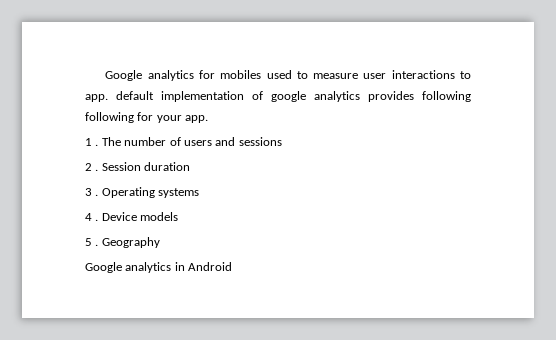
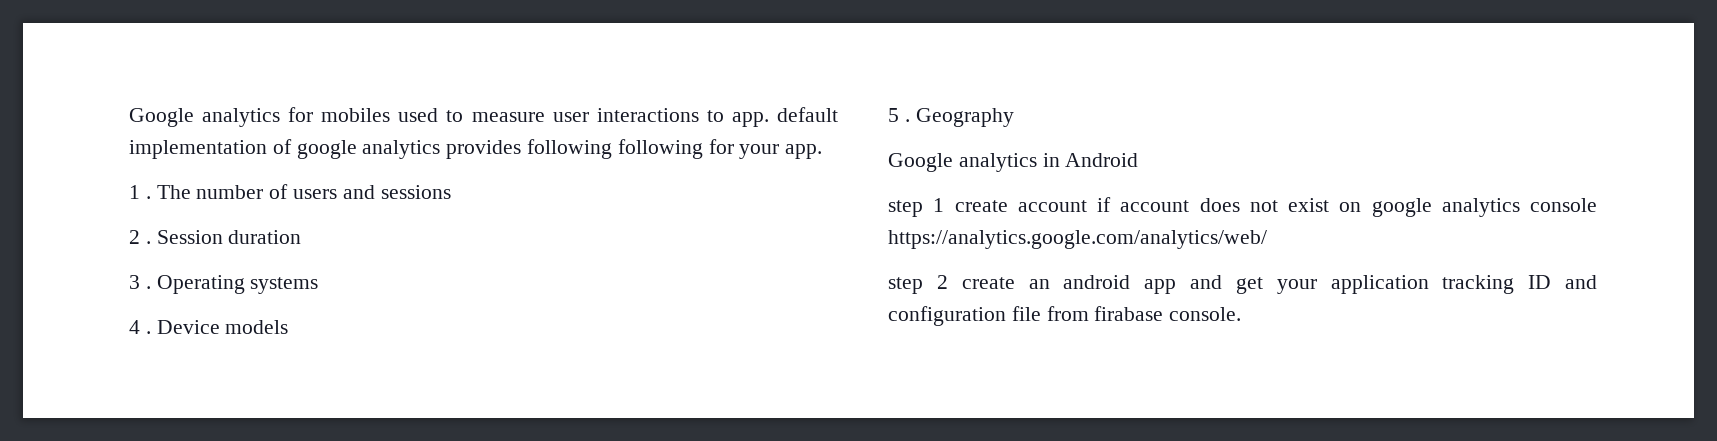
(233, 266) none -> [888,197,1597,217] [888,230,1267,249] [888,275,1597,294] [888,306,1242,326] // step 1 create account if account does not exist on google analytics console https://analytics.google.com/analytics/web/ // step 2 create an android app and get your application tracking ID and configuration file from firabase console.

